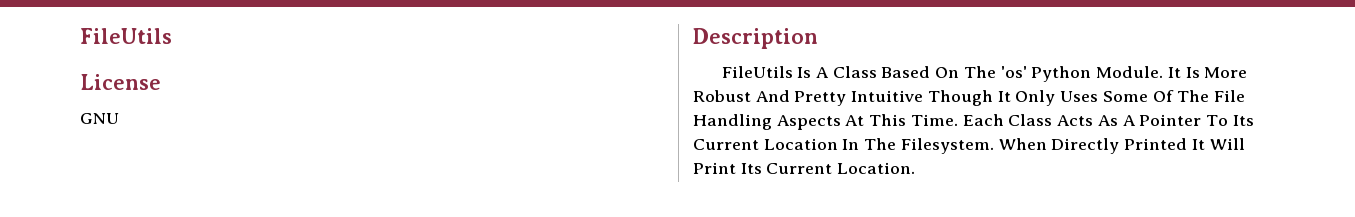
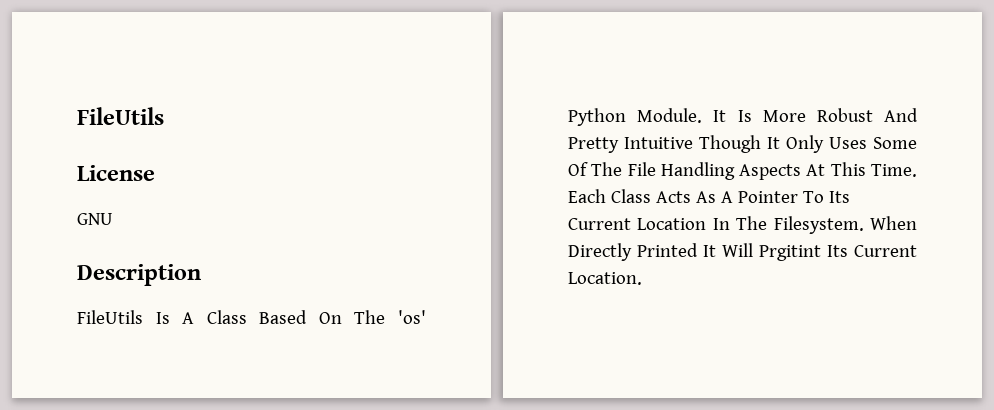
[693,162,736,174] Print -> [759,245,821,261] Prgitint

